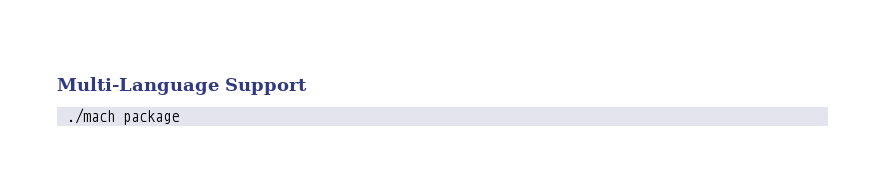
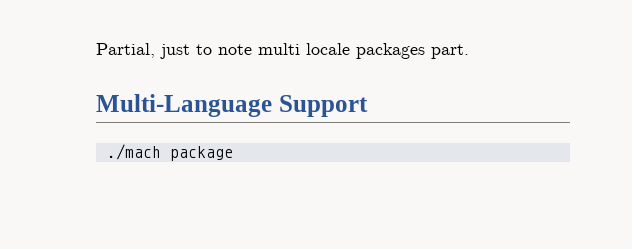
(57, 86) none -> [96,43,469,59] Partial, just to note multi locale packages part. //

